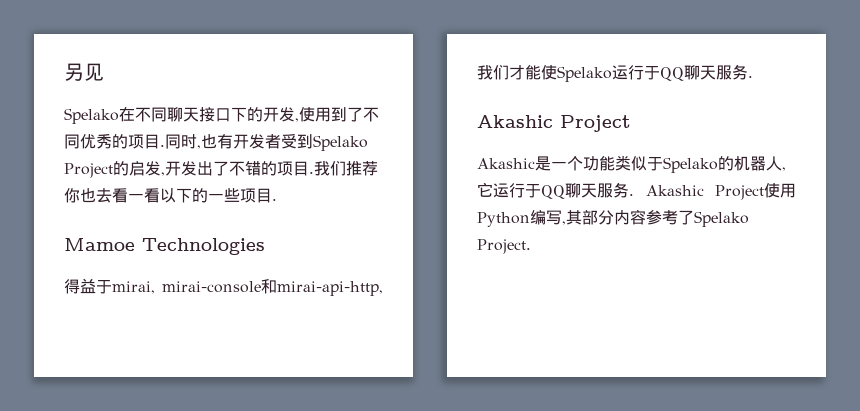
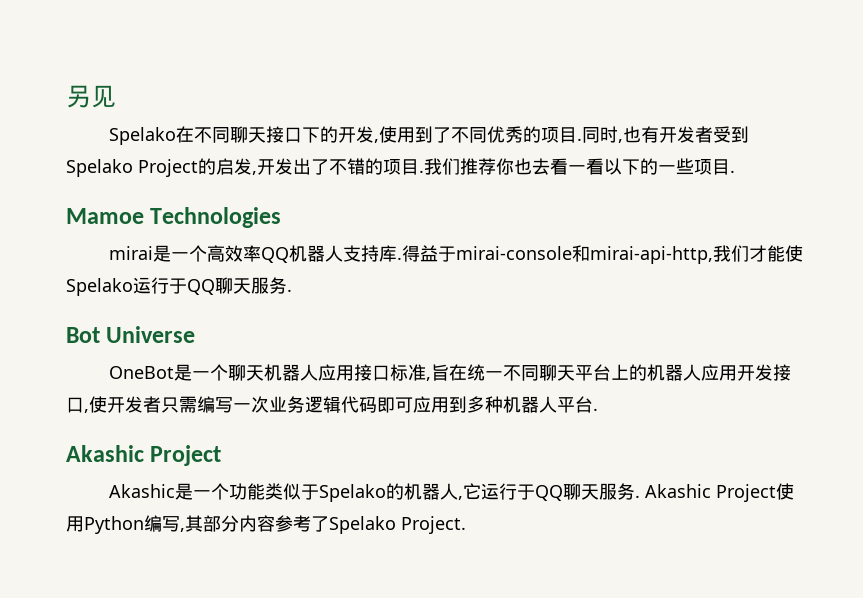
[64,278,155,294] 得益于mirai, -> [108,245,456,263] mirai是一个高效率QQ机器人支持库.得益于
(753, 76) none -> [66,326,196,343] [108,364,791,381] [66,396,598,413] // Bot Universe // OneBot是一个聊天机器人应用接口标准,旨在统一不同聊天平台上的机器人应用开发接口,使开发者只需编写一次业务逻辑代码即可应用到多种机器人平台.

